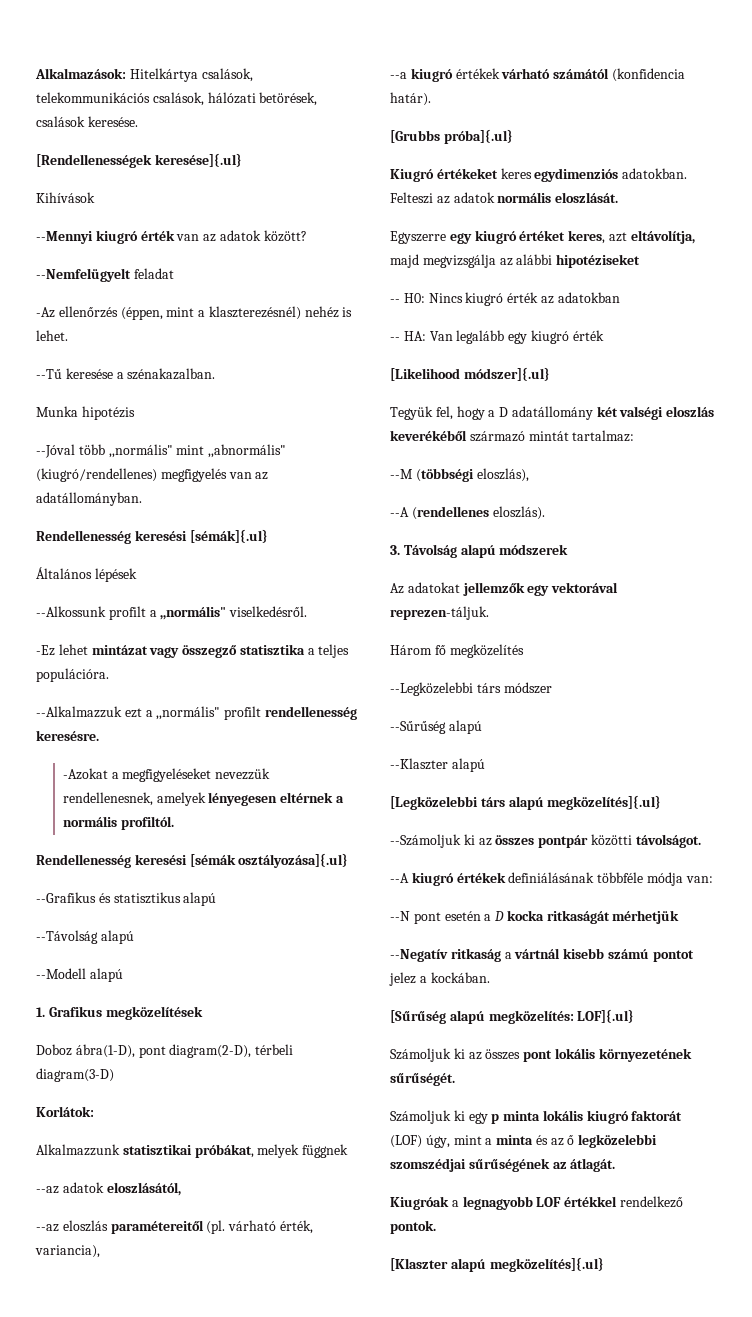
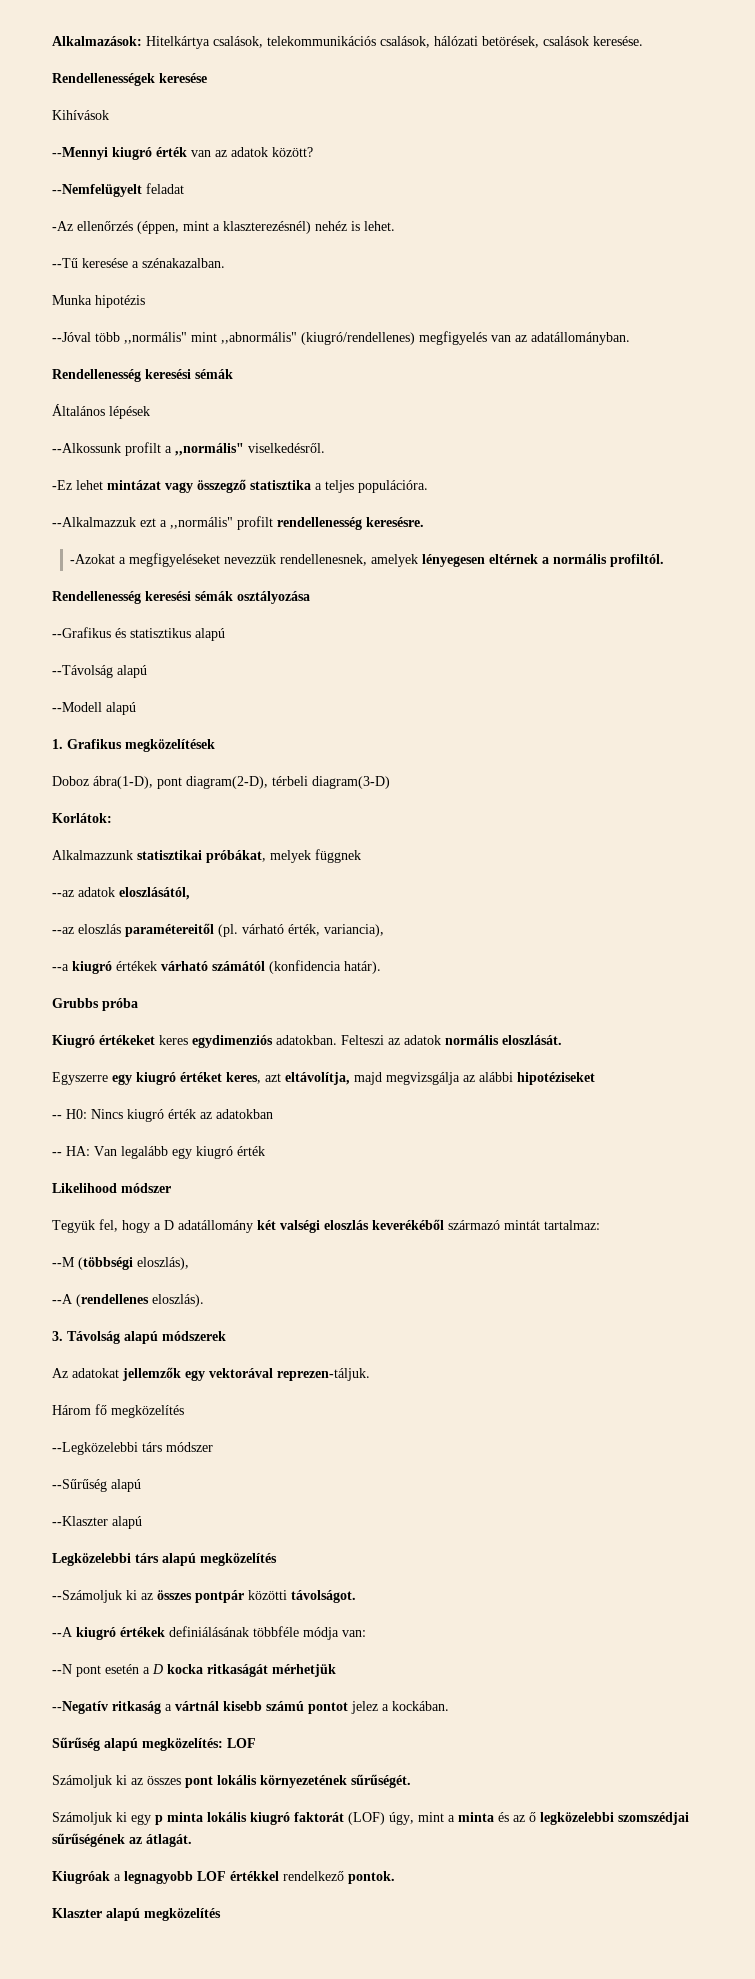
[36,153,242,168] [Rendellenességek keresése]{.ul} -> [52,73,207,86] Rendellenességek keresése
[189,529,268,543] [sémák]{.ul} -> [195,369,233,379] sémák
[189,853,349,868] [sémák osztályozása]{.ul} -> [195,591,310,604] sémák osztályozása
[390,129,513,144] [Grubbs próba]{.ul} -> [52,998,138,1011] Grubbs próba
[390,367,550,381] [Likelihood módszer]{.ul} -> [52,1183,171,1193] Likelihood módszer
[390,796,478,810] [Legközelebbi -> [52,1553,131,1566] Legközelebbi
[547,795,662,810] megközelítés]{.ul} -> [200,1553,277,1566] megközelítés
[390,1010,446,1024] [Sűrűség -> [52,1737,100,1751] Sűrűség
[577,1009,635,1023] LOF]{.ul} -> [227,1738,256,1748] LOF
[390,1257,604,1272] [Klaszter alapú megközelítés]{.ul} -> [52,1908,221,1921] Klaszter alapú megközelítés

